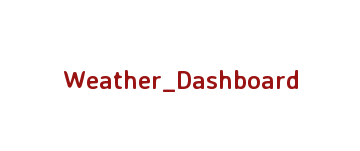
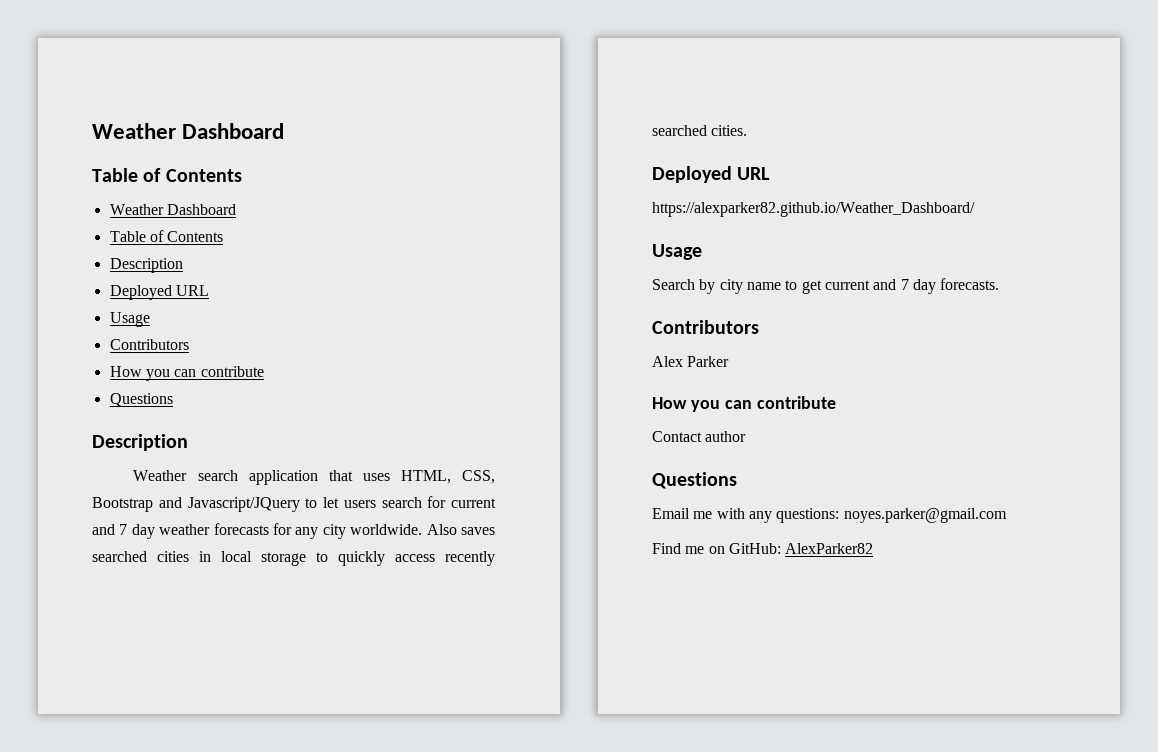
[63,70,300,92] Weather_Dashboard -> [92,123,285,139] [92,168,242,182] [109,204,236,215] [109,230,224,242] [109,258,183,273] [109,285,209,300] [109,312,150,327] [109,339,189,350] [109,366,264,381] [109,393,173,407] [92,434,188,451] [133,470,495,485] [92,496,496,512] [92,523,495,539] [92,551,495,566] [652,125,748,136] [652,166,771,183] [652,202,975,217] [652,244,702,260] [652,278,1000,294] [652,320,759,334] [652,356,730,367] [652,396,836,412] [652,431,747,442] [652,472,737,489] [652,508,1007,523] [652,543,874,554] Weather Dashboard // Table of Contents // Weather Dashboard // Table of Contents // Description // Deployed URL // Usage // Contributors // How you can contribute // Questions // Description // Weather search application that uses HTML, CSS, Bootstrap and Javascript/JQuery to let users search for current and 7 day weather forecasts for any city worldwide. Also saves searched cities in local storage to quickly access recently searched cities. // Deployed URL // https://alexparker82.github.io/Weather_Dashboard/ // Usage // Search by city name to get current and 7 day forecasts. // Contributors // Alex Parker // How you can contribute // Contact author // Questions // Email me with any questions: noyes.parker@gmail.com // Find me on GitHub: AlexParker82

